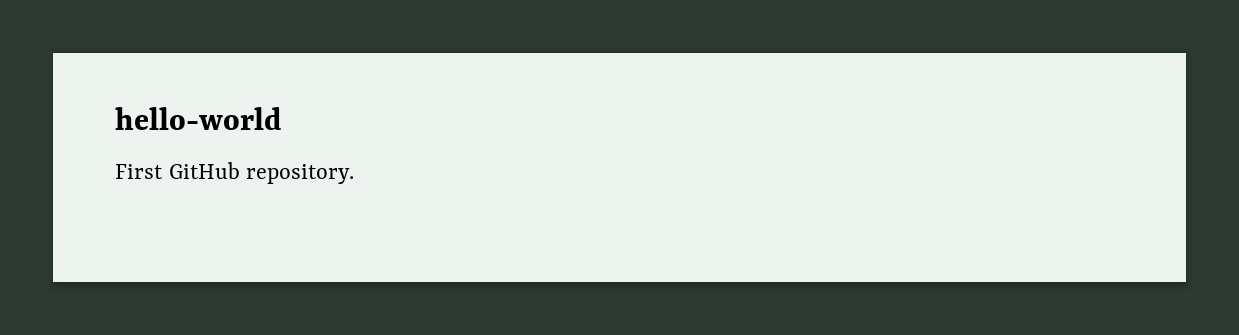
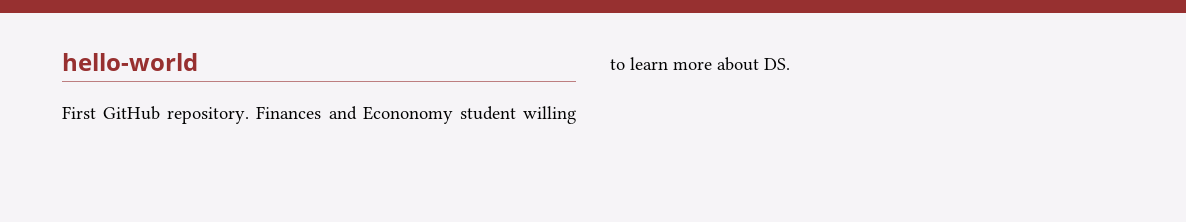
(355, 174) none -> [256,106,577,124] [610,57,790,71] Finances and Econonomy student willing to learn more about DS.

